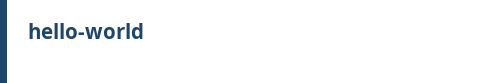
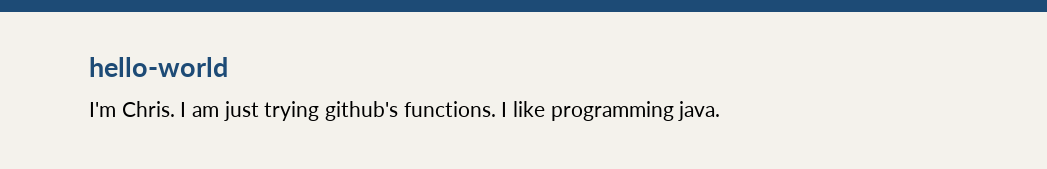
(144, 31) none -> [89,101,721,121] // I'm Chris. I am just trying github's functions. I like programming java.

